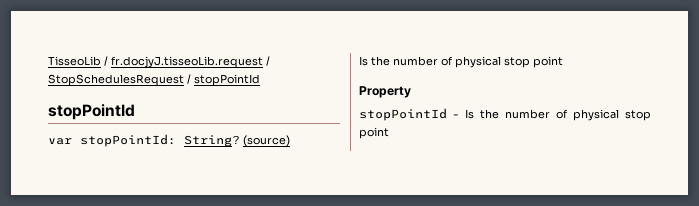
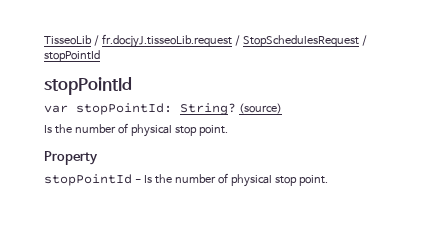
[533,56,563,68] point -> [198,125,228,136] point.
[359,127,389,139] point -> [298,175,328,186] point.

